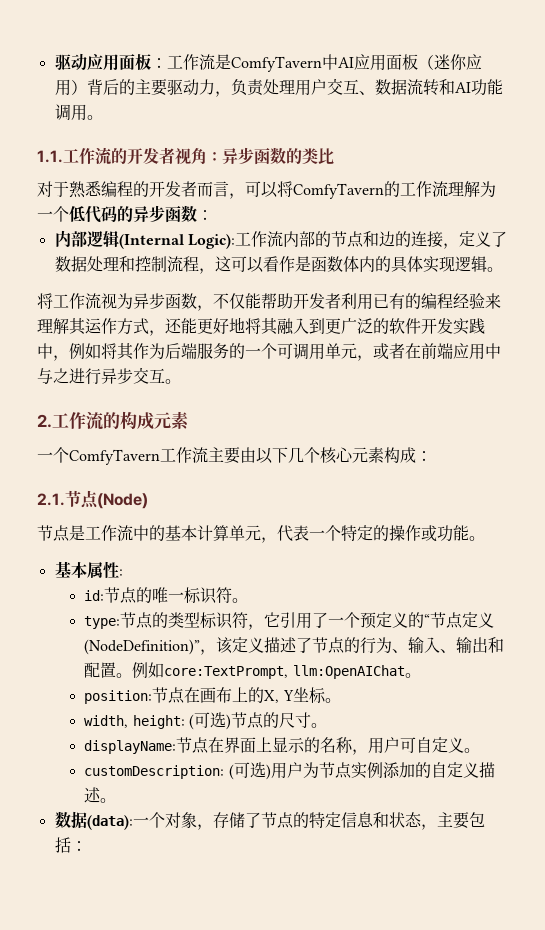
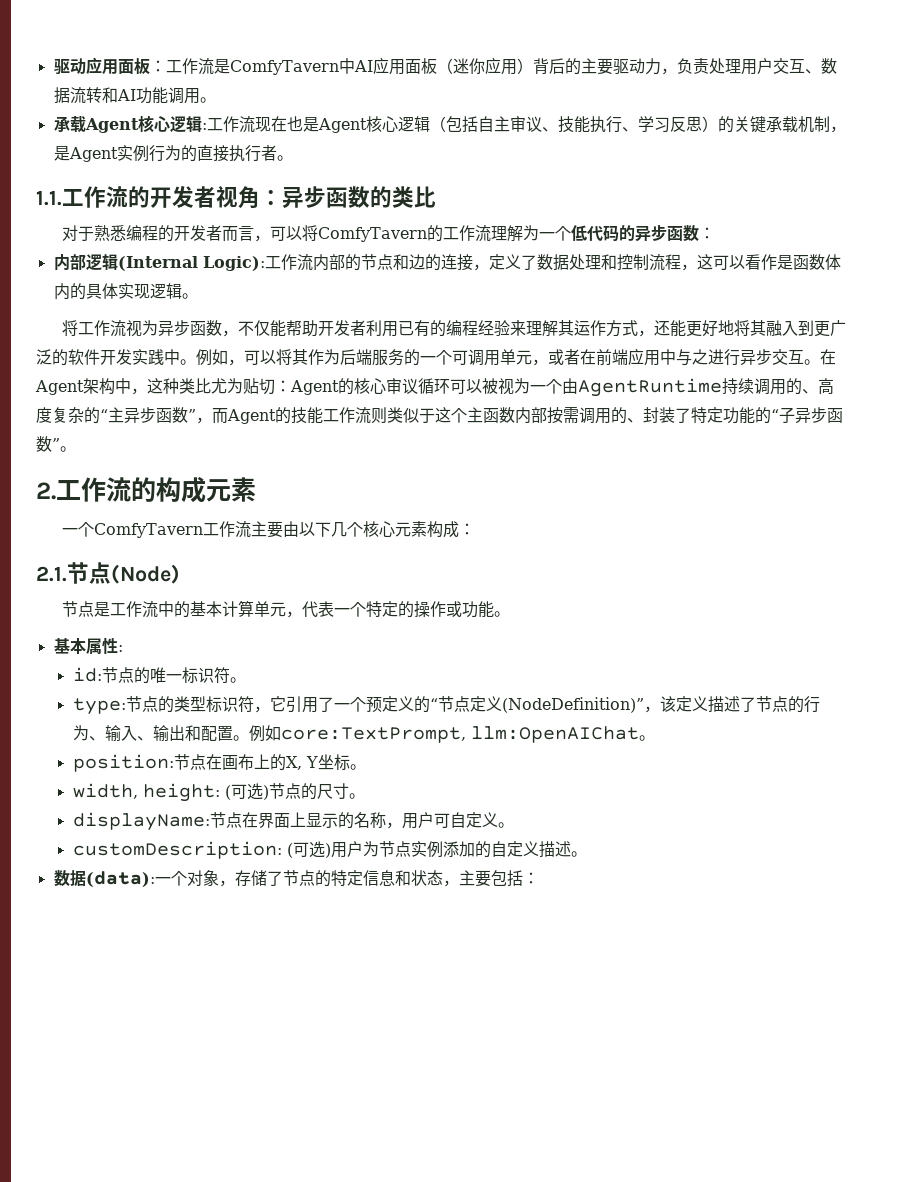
(103, 117) none -> [53,115,846,133] [53,145,293,162] // 承载Agent核心逻辑:工作流现在也是Agent核心逻辑（包括自主审议、技能执行、学习反思）的关键承载机制，是Agent实例行为的直接执行者。
[53,343,101,361] ，例如 -> [180,349,276,366] 。例如，可以
(181, 381) none -> [820,349,836,365] [35,378,834,397] [36,407,843,424] [36,436,76,452] 在Agent架构中，这种类比尤为贴切：Agent的核心审议循环可以被视为一个由AgentRuntime持续调用的、高度复杂的“主异步函数”，而Agent的技能工作流则类似于这个主函数内部按需调用的、封装了特定功能的“子异步函数”。

